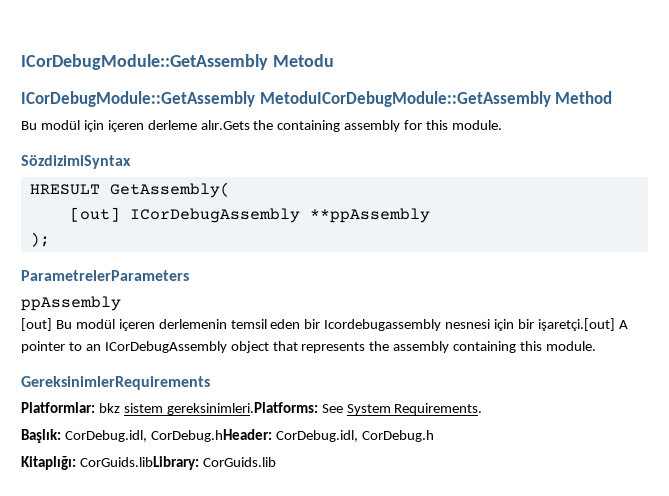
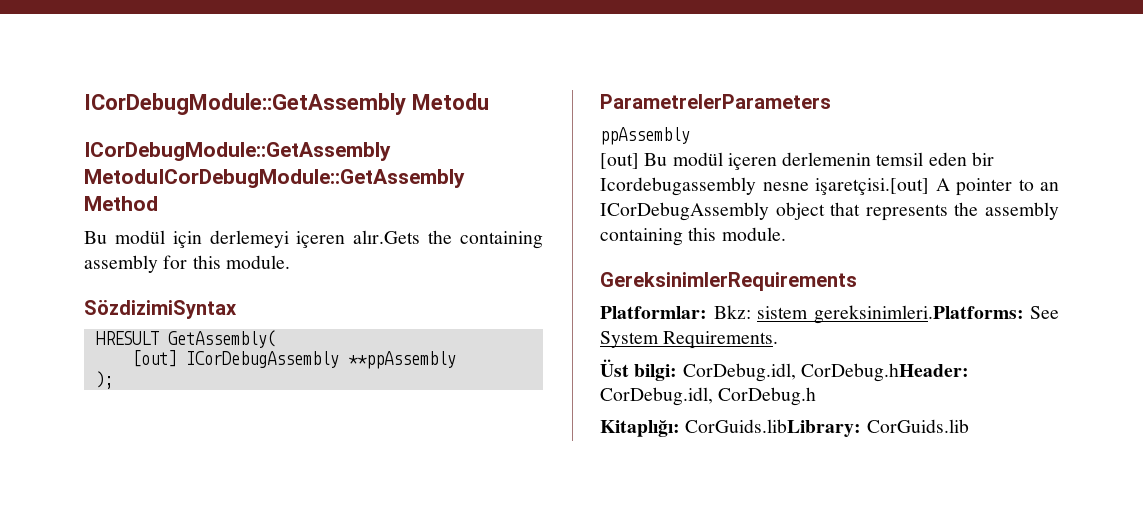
[107,120,197,132] içeren derleme -> [209,230,346,248] derlemeyi içeren
[445,318,615,331] nesnesi için bir işaretçi.[out] -> [762,178,929,195] nesne işaretçisi.[out]
[98,403,120,413] bkz -> [713,305,751,319] Bkz:
[21,429,61,443] Başlık: -> [600,359,678,381] Üst bilgi:

